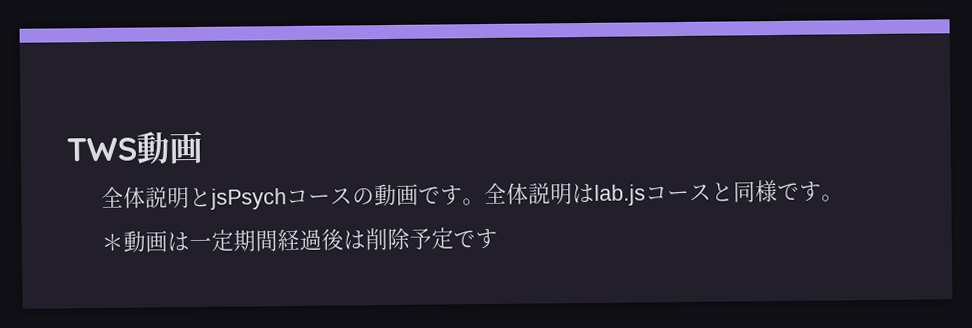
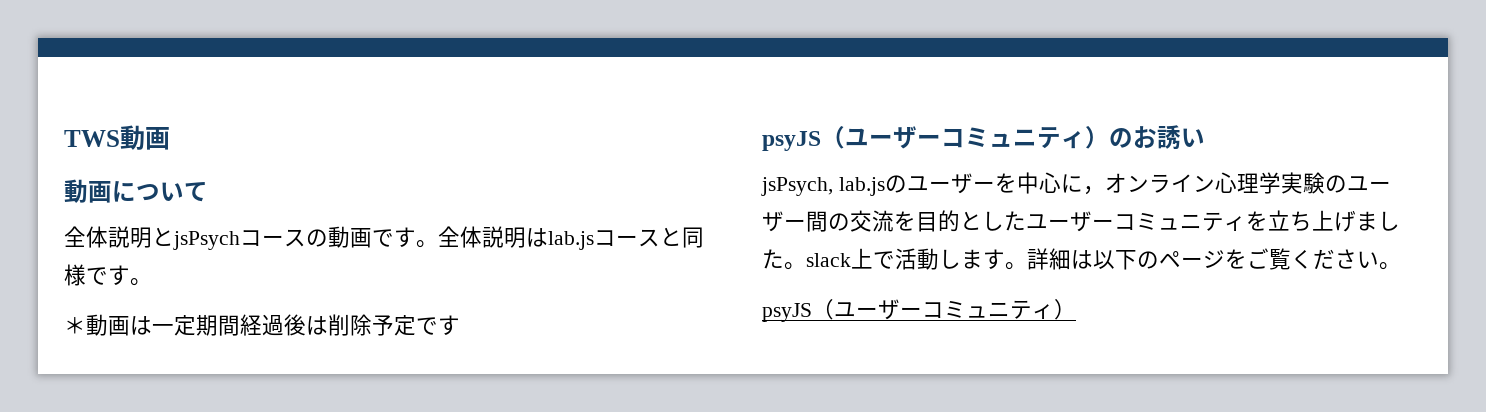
(203, 147) none -> [64,179,208,203] // 動画について
(498, 239) none -> [762,125,1205,151] [761,172,1391,196] [762,210,1400,232] [762,248,1401,270] [762,299,1076,322] // psyJS（ユーザーコミュニティ）のお誘い // jsPsych, lab.jsのユーザーを中心に，オンライン心理学実験のユーザー間の交流を目的としたユーザーコミュニティを立ち上げました。slack上で活動します。詳細は以下のページをご覧ください。 // psyJS（ユーザーコミュニティ）

